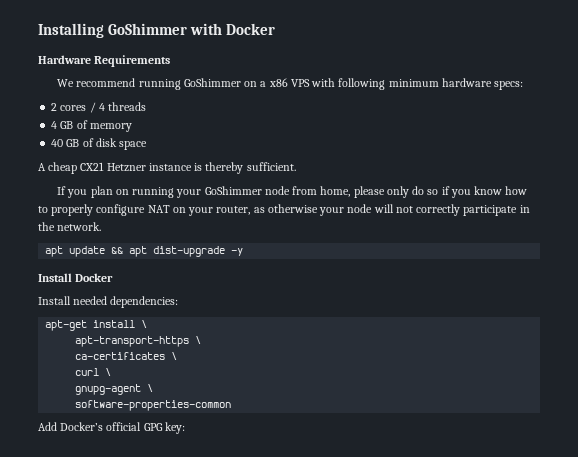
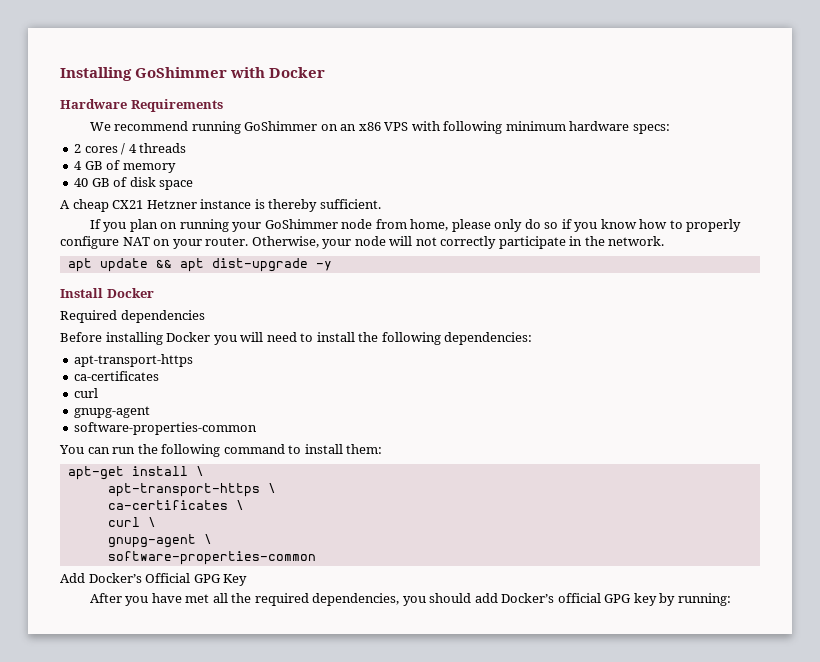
[260,81,267,87] a -> [340,124,357,131] an
[216,204,318,215] router, as otherwise -> [205,236,319,248] router. Otherwise,
[38,296,179,308] Install needed dependencies: -> [60,310,205,323] [60,332,533,345] [74,354,194,367] [74,371,160,381] [74,388,99,398] [74,406,151,418] [74,422,258,435] [59,444,383,457] Required dependencies // Before installing Docker you will need to install the following dependencies: // apt-transport-https // ca-certificates // curl // gnupg-agent // software-properties-common // You can run the following command to install them:
[106,422,185,434] official GPG key: -> [145,573,248,586] [89,593,731,606] Official GPG Key // After you have met all the required dependencies, you should add Docker’s official GPG key by running:

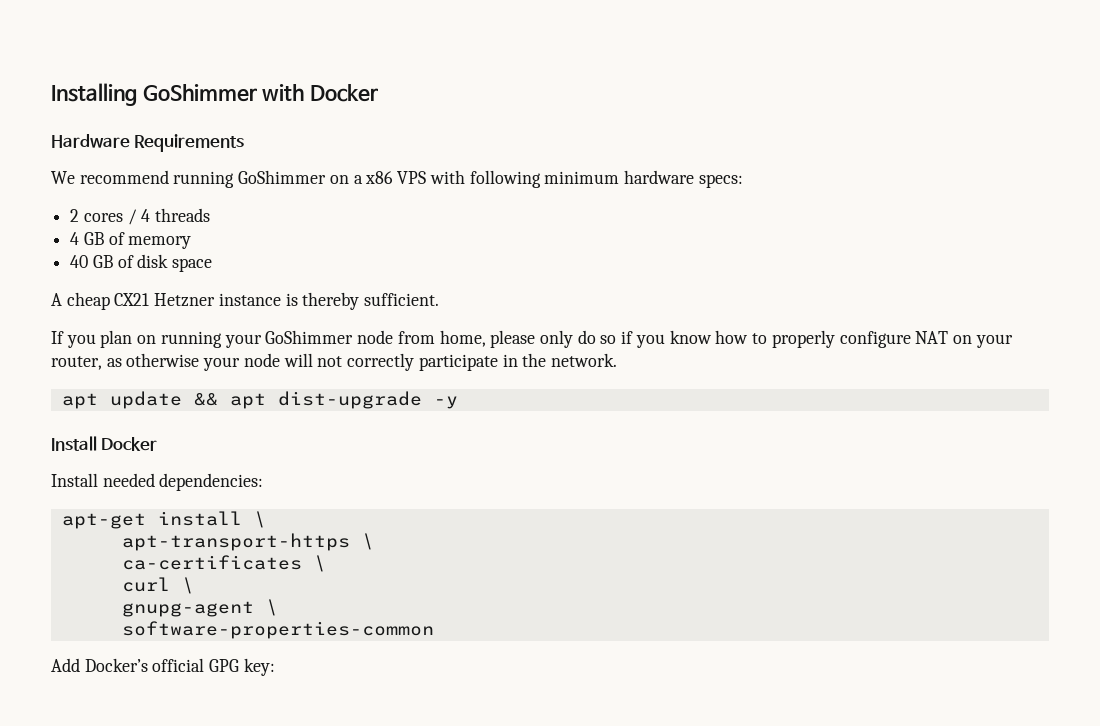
[340,124,357,131] an -> [353,175,363,184] a
[205,236,319,248] router. Otherwise, -> [51,353,200,370] router, as otherwise
[60,310,205,323] [60,332,533,345] [74,354,194,367] [74,371,160,381] [74,388,99,398] [74,406,151,418] [74,422,258,435] [59,444,383,457] Required dependencies // Before installing Docker you will need to install the following dependencies: // apt-transport-https // ca-certificates // curl // gnupg-agent // software-properties-common // You can run the following command to install them: -> [51,473,264,491] Install needed dependencies:
[145,573,248,586] [89,593,731,606] Official GPG Key // After you have met all the required dependencies, you should add Docker’s official GPG key by running: -> [152,658,275,676] official GPG key:

